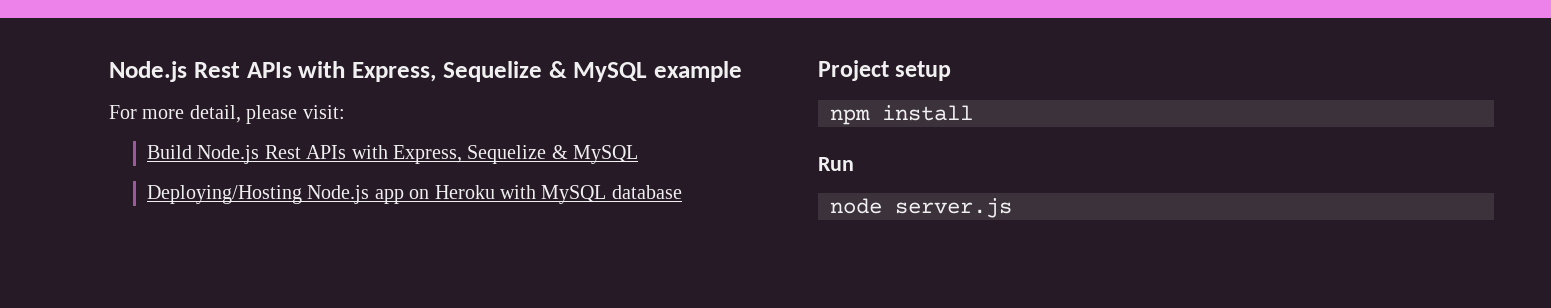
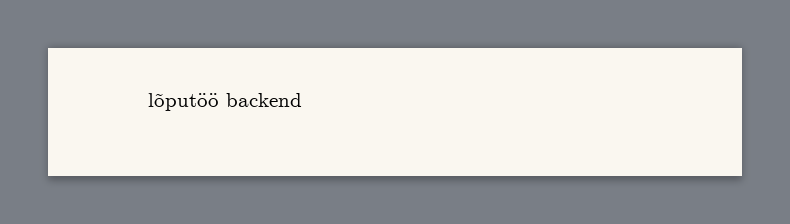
[109,61,742,82] [109,105,345,124] [146,145,639,164] [146,185,682,204] [818,60,952,81] [830,105,973,125] [818,157,854,171] [830,198,1012,218] Node.js Rest APIs with Express, Sequelize & MySQL example // For more detail, please visit: // Build Node.js Rest APIs with Express, Sequelize & MySQL // Deploying/Hosting Node.js app on Heroku with MySQL database // Project setup // npm install // Run // node server.js -> [148,93,302,111] lõputöö backend

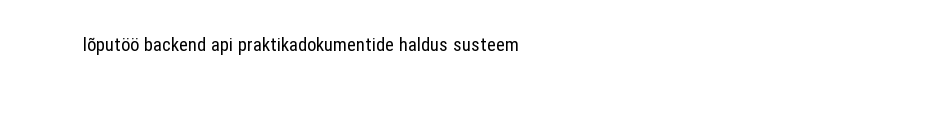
(302, 100) none -> [210,37,519,55] api praktikadokumentide haldus susteem

